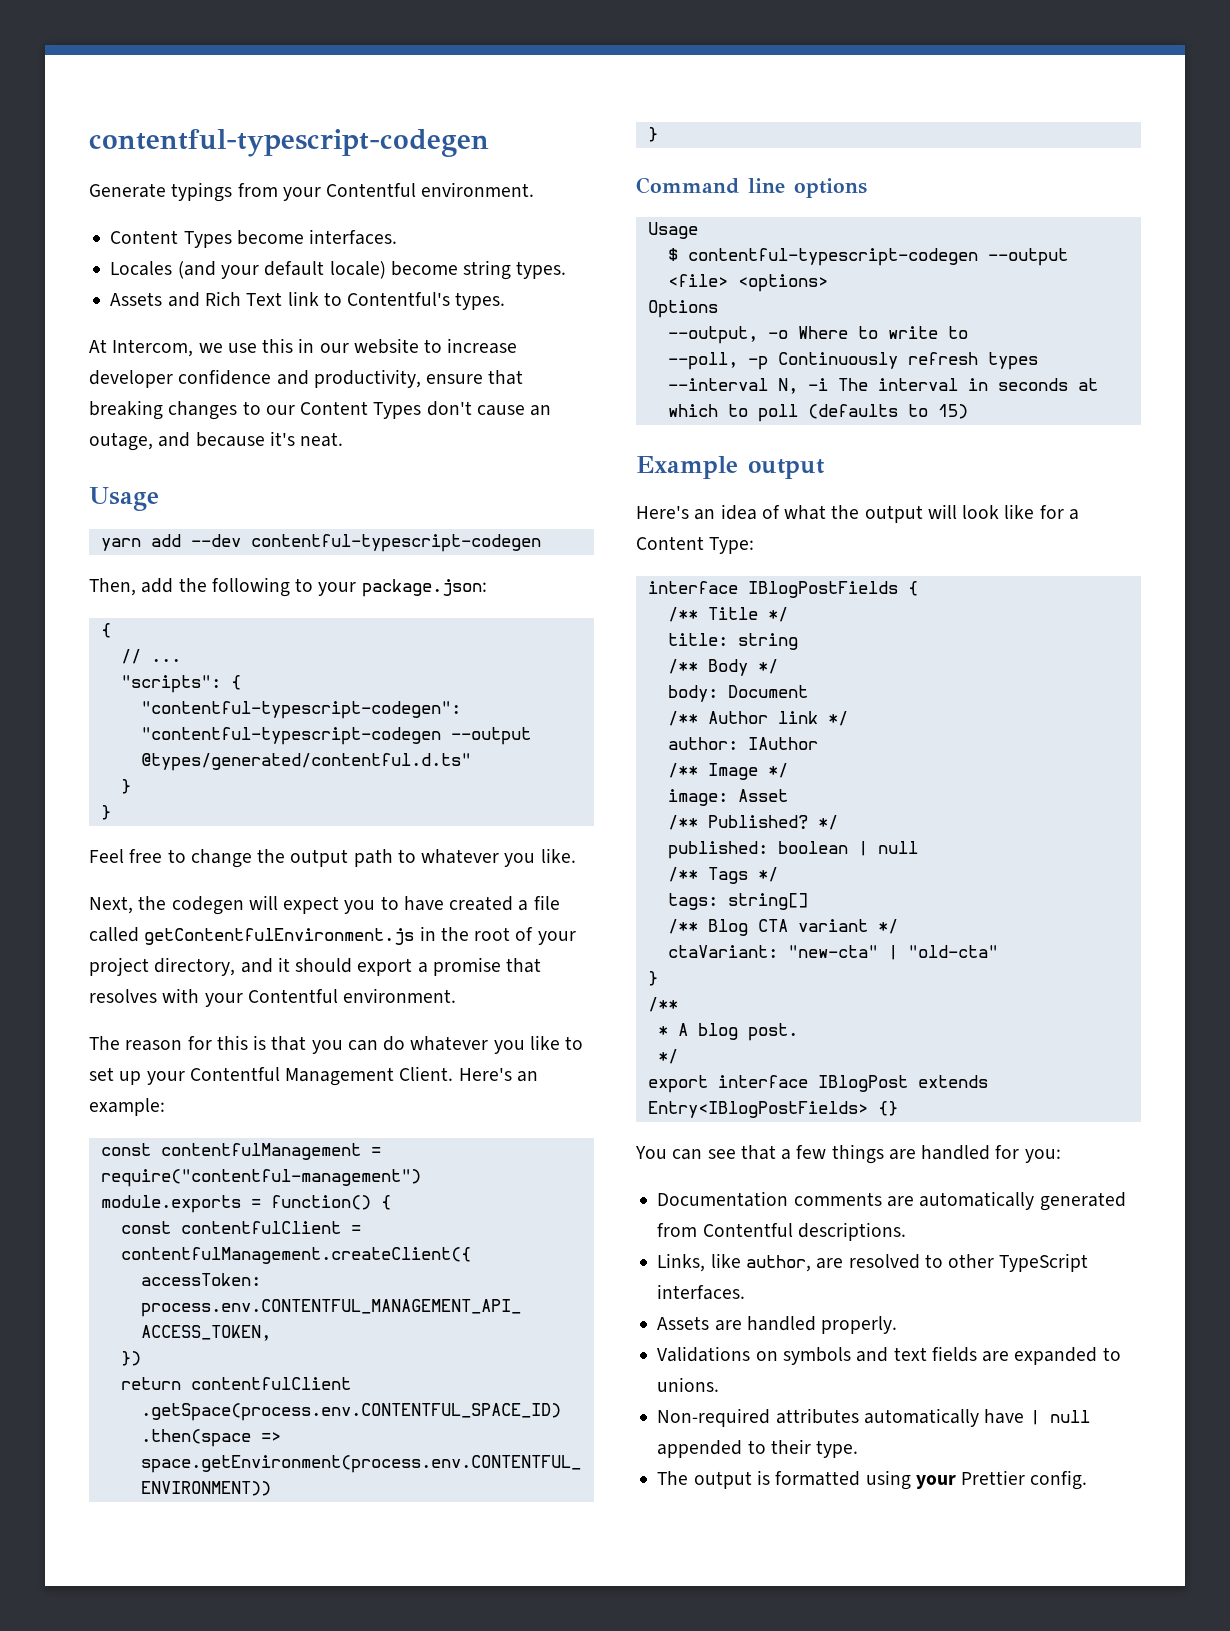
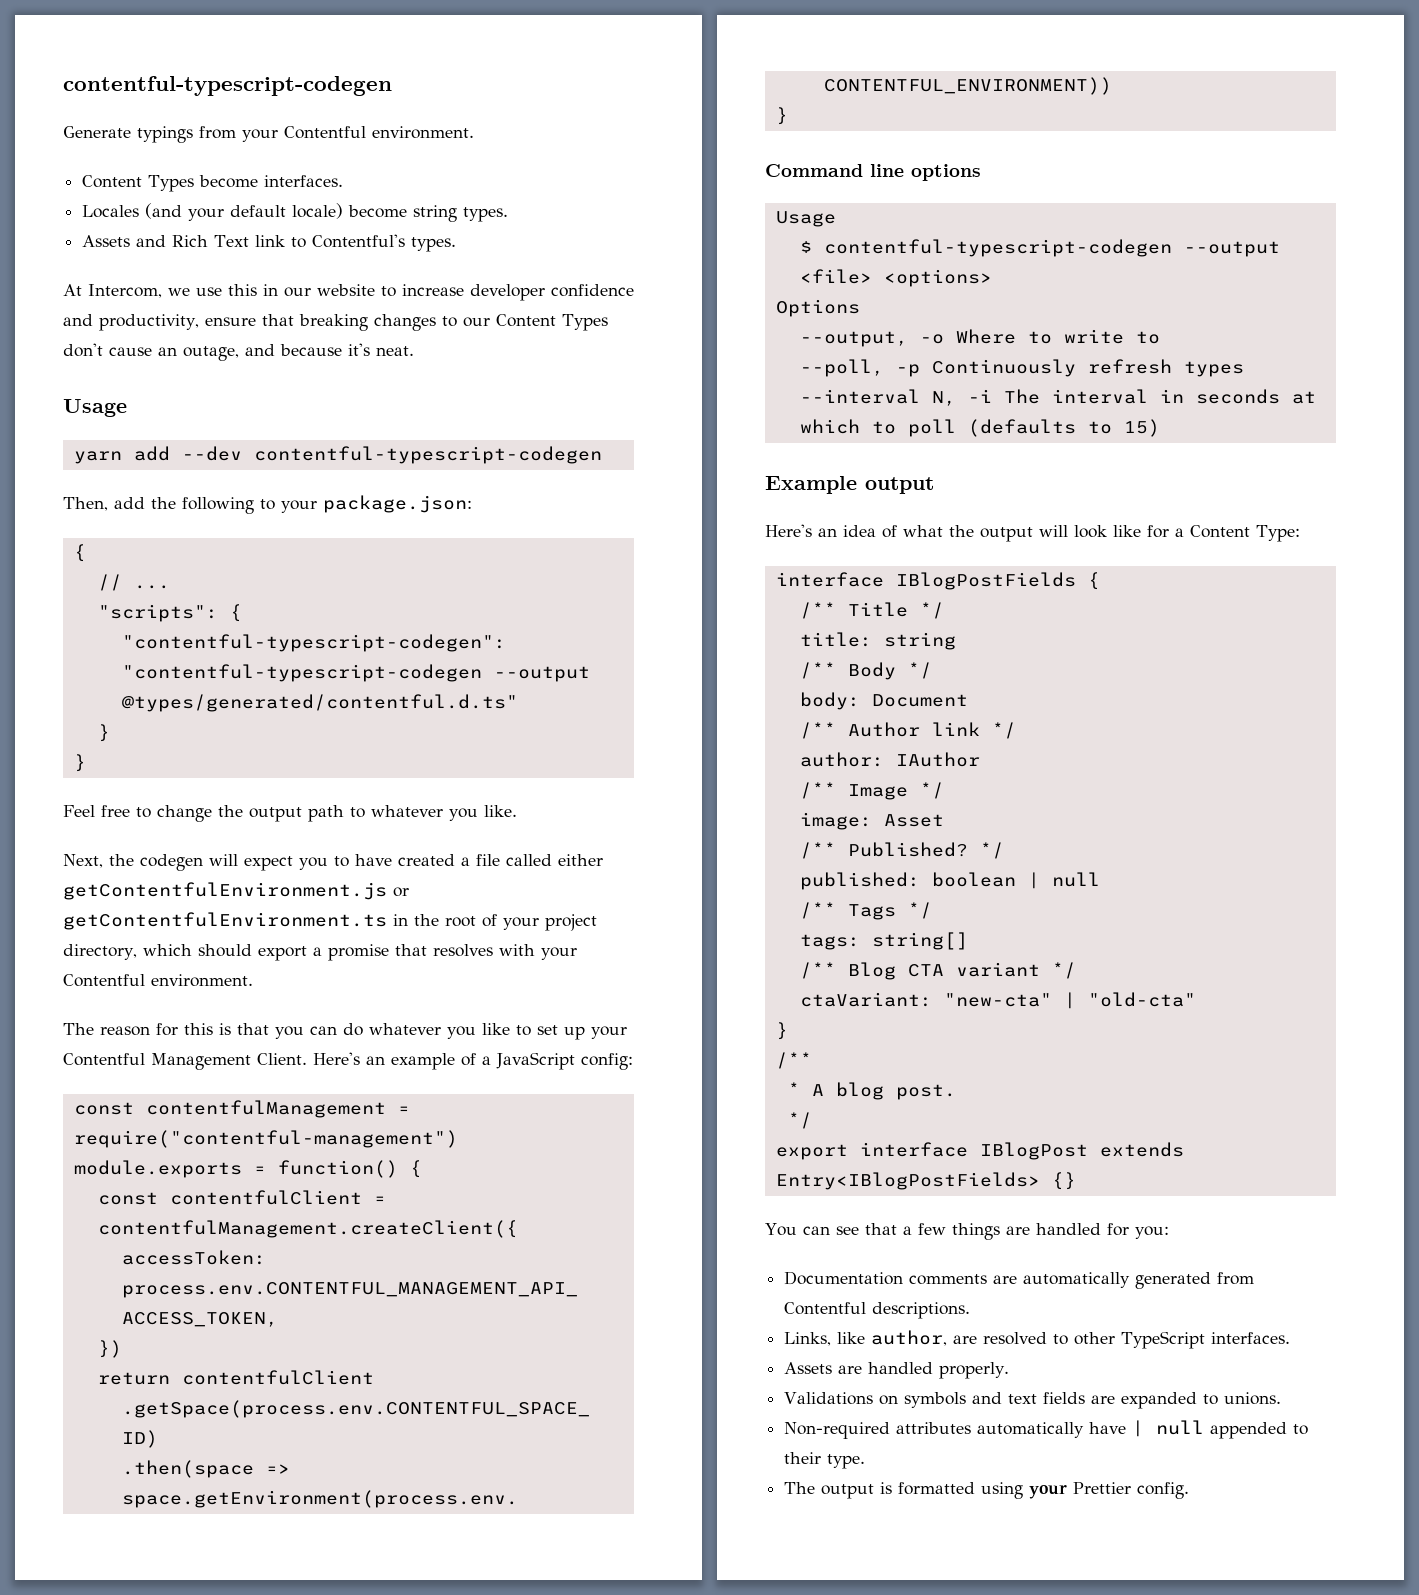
[144,928,415,945] getContentfulEnvironment.js -> [558,854,603,866] [63,882,409,900] [63,912,387,930] either getContentfulEnvironment.js or getContentfulEnvironment.ts
[240,957,290,973] and it -> [142,944,192,956] which
[89,1098,165,1116] example: -> [391,1052,633,1070] example of a JavaScript config:

